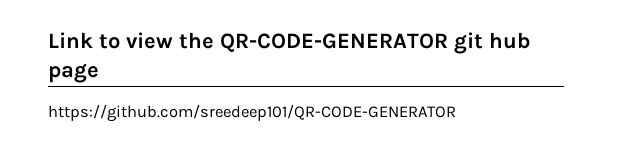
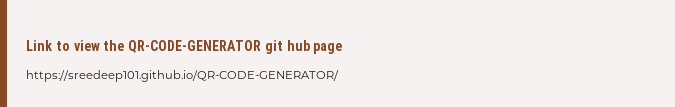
[48,104,456,122] https://github.com/sreedeep101/QR-CODE-GENERATOR -> [26,70,339,82] https://sreedeep101.github.io/QR-CODE-GENERATOR/

